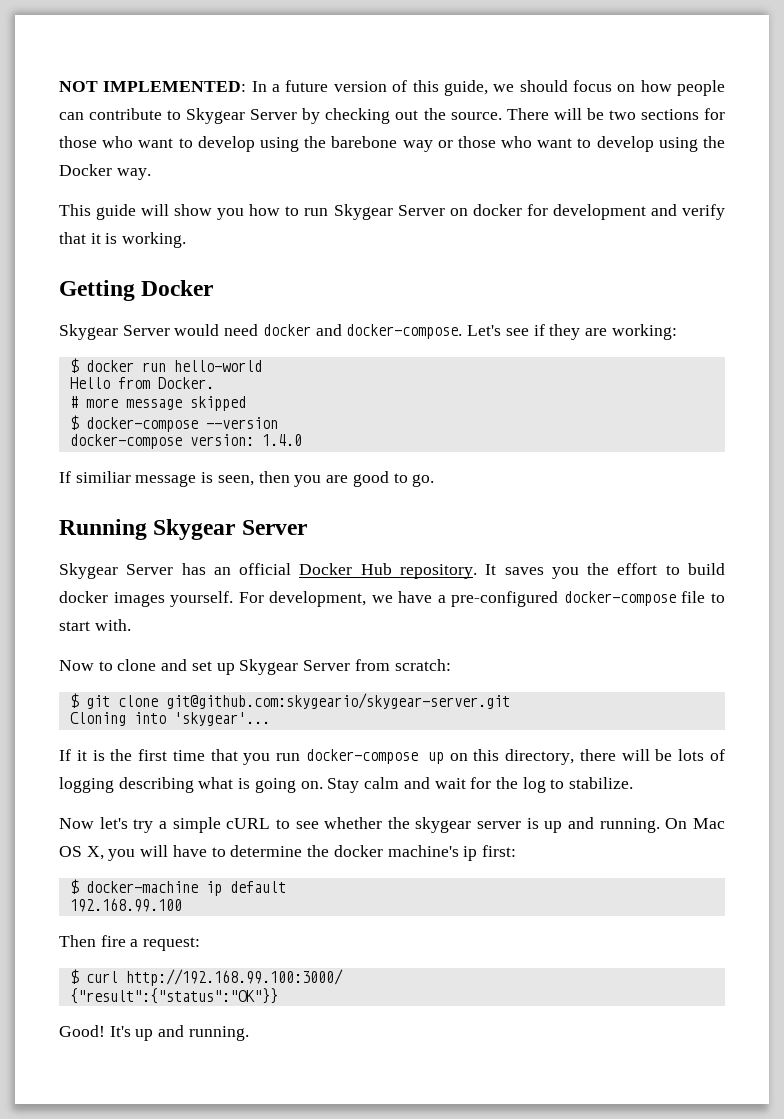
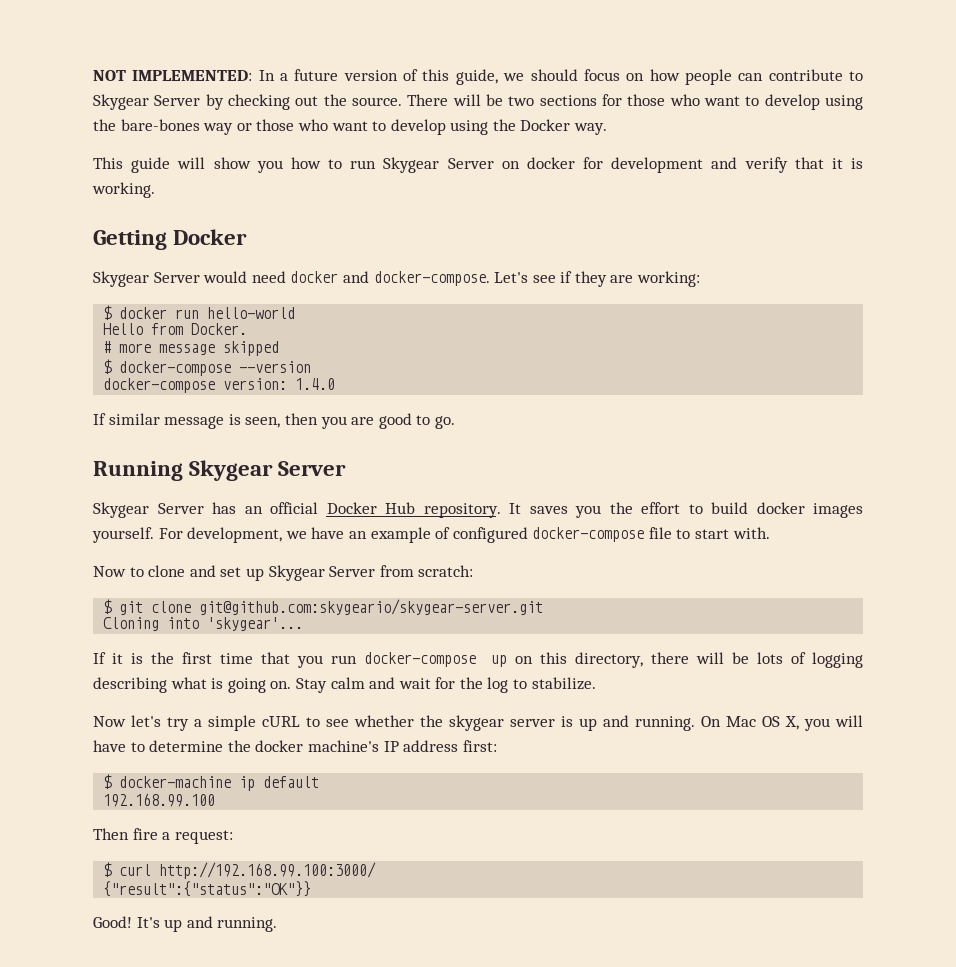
[331,136,398,148] barebone -> [120,119,200,131] bare-bones
[75,471,131,483] similiar -> [108,413,160,425] similar
[437,591,559,607] a pre-configured -> [348,527,528,543] an example of configured
[463,846,478,861] ip -> [383,740,459,752] IP address

